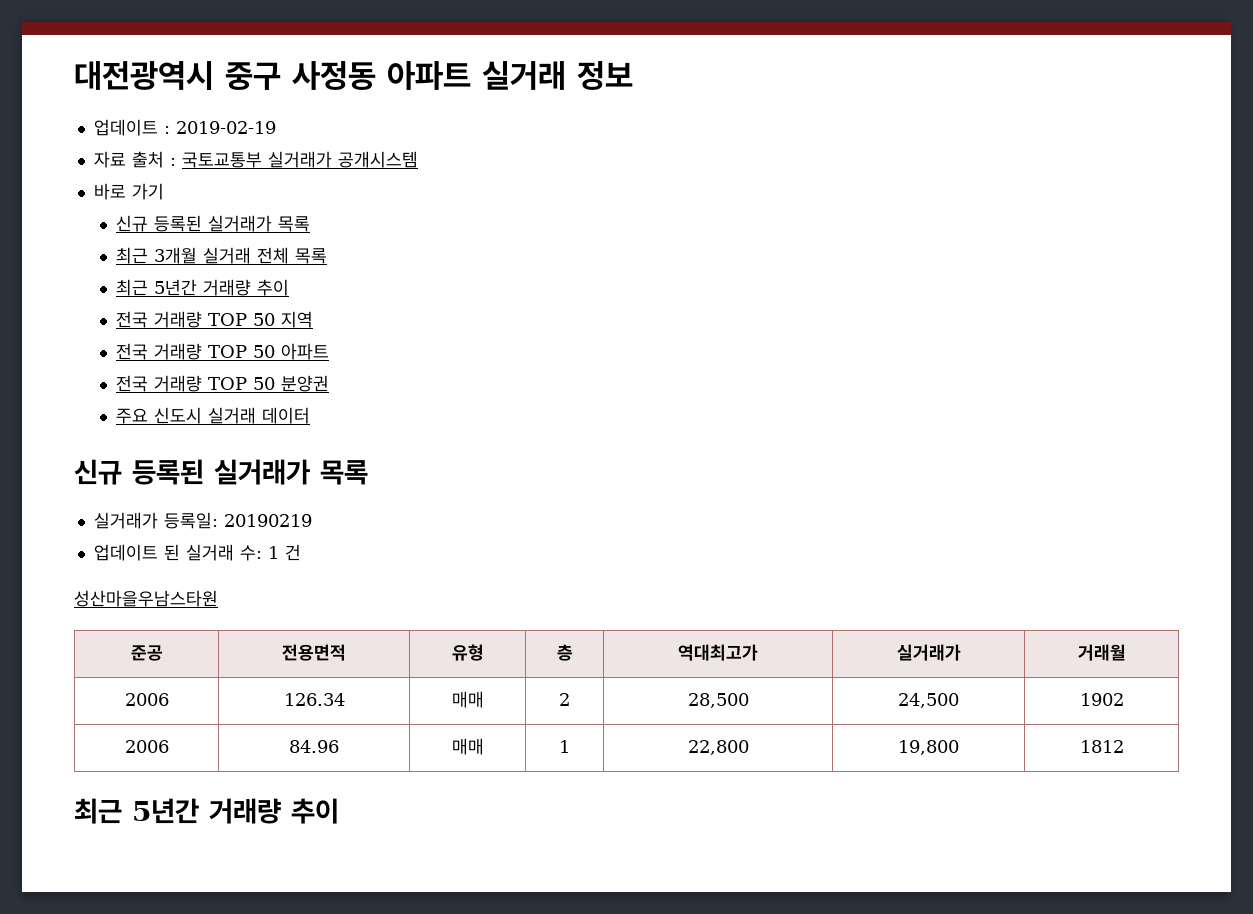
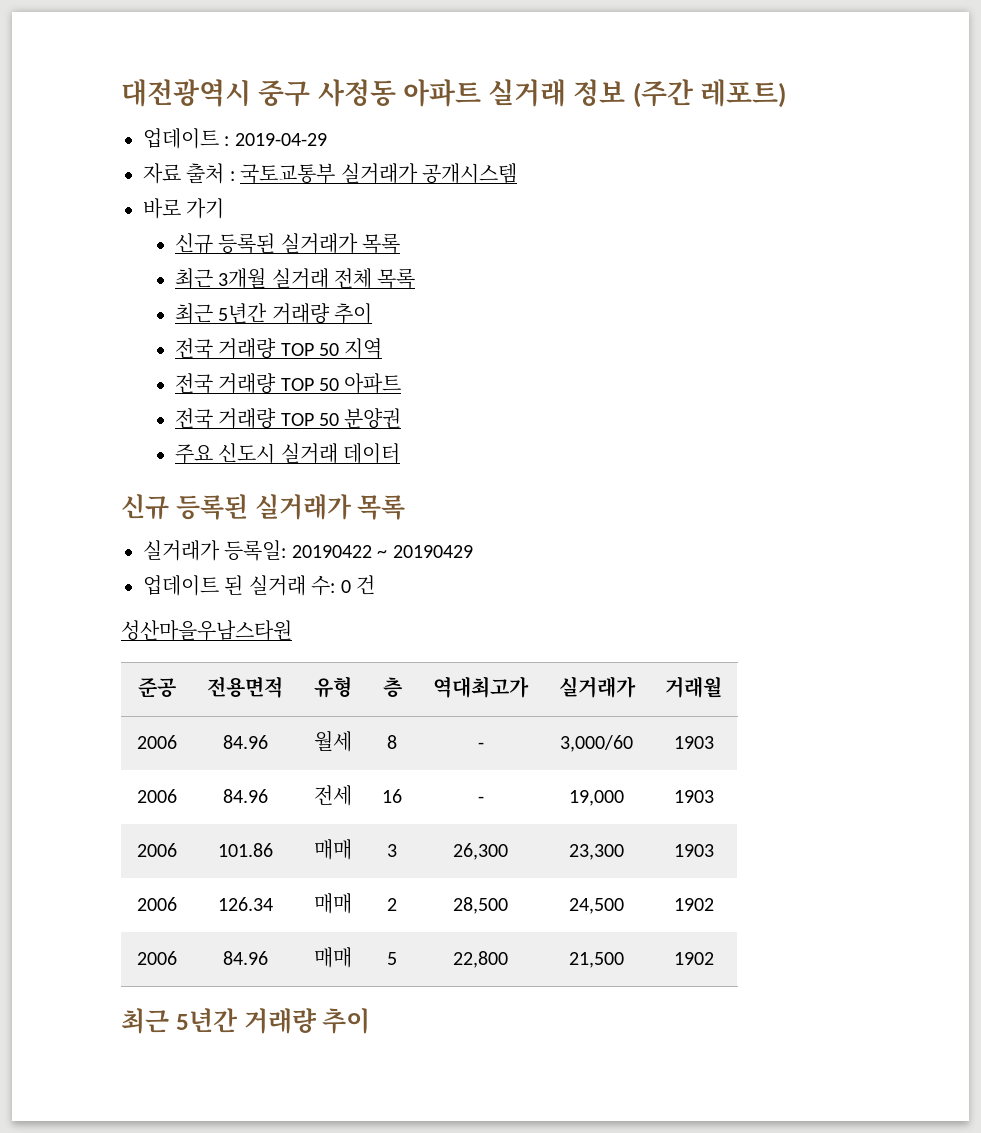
(633, 75) none -> [632,79,787,108] (주간 레포트)
[175,121,276,134] 2019-02-19 -> [234,133,327,146] 2019-04-29
[223,514,312,527] 20190219 -> [291,545,473,558] 20190422 ~ 20190429
[267,546,279,559] 1 -> [340,580,351,593] 0
(1126, 652) none -> [136,735,177,749] [222,735,268,749] [313,730,352,752] [387,735,397,749] [477,742,484,749] [560,735,633,752] [673,736,714,749] [136,789,177,803] [222,789,268,803] [313,785,352,806] [382,789,402,803] [477,796,484,803] [569,790,624,806] [673,790,714,803] [136,843,177,857] [217,843,273,857] [313,839,352,860] [387,844,397,857] [453,843,508,860] [569,844,624,860] [673,844,714,857] // 2006 | 84.96 | 월세 | 8 | - | 3,000/60 | 1903 // 2006 | 84.96 | 전세 | 16 | - | 19,000 | 1903 // 2006 | 101.86 | 매매 | 3 | 26,300 | 23,300 | 1903
[559,740,570,753] 1 -> [387,952,397,965] 5
[898,740,959,755] [1079,740,1124,753] 19,800 | 1812 -> [569,952,624,968] [673,952,714,965] 21,500 | 1902

